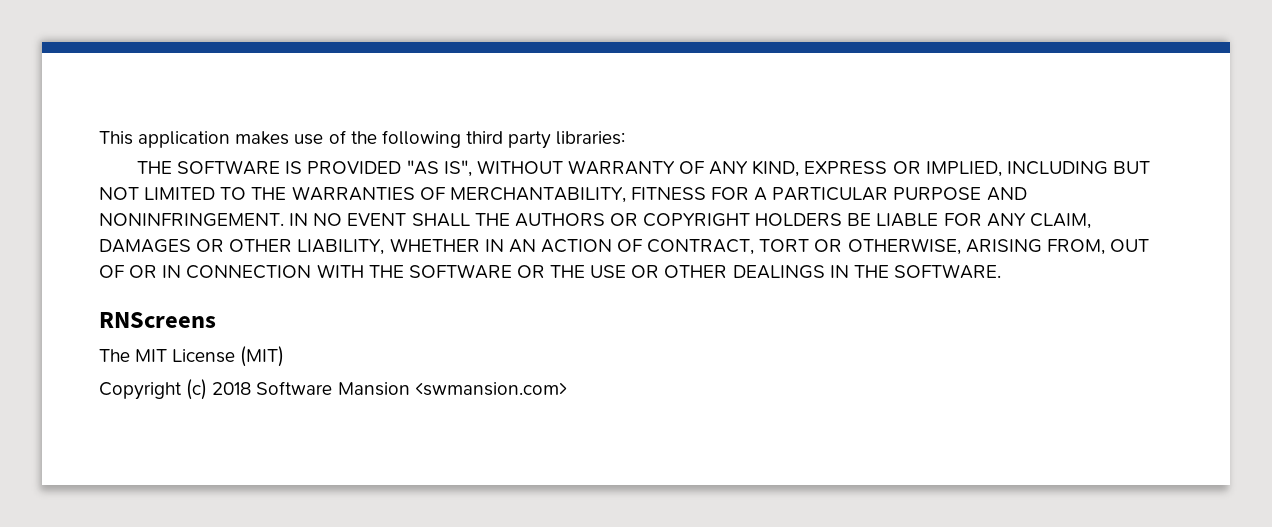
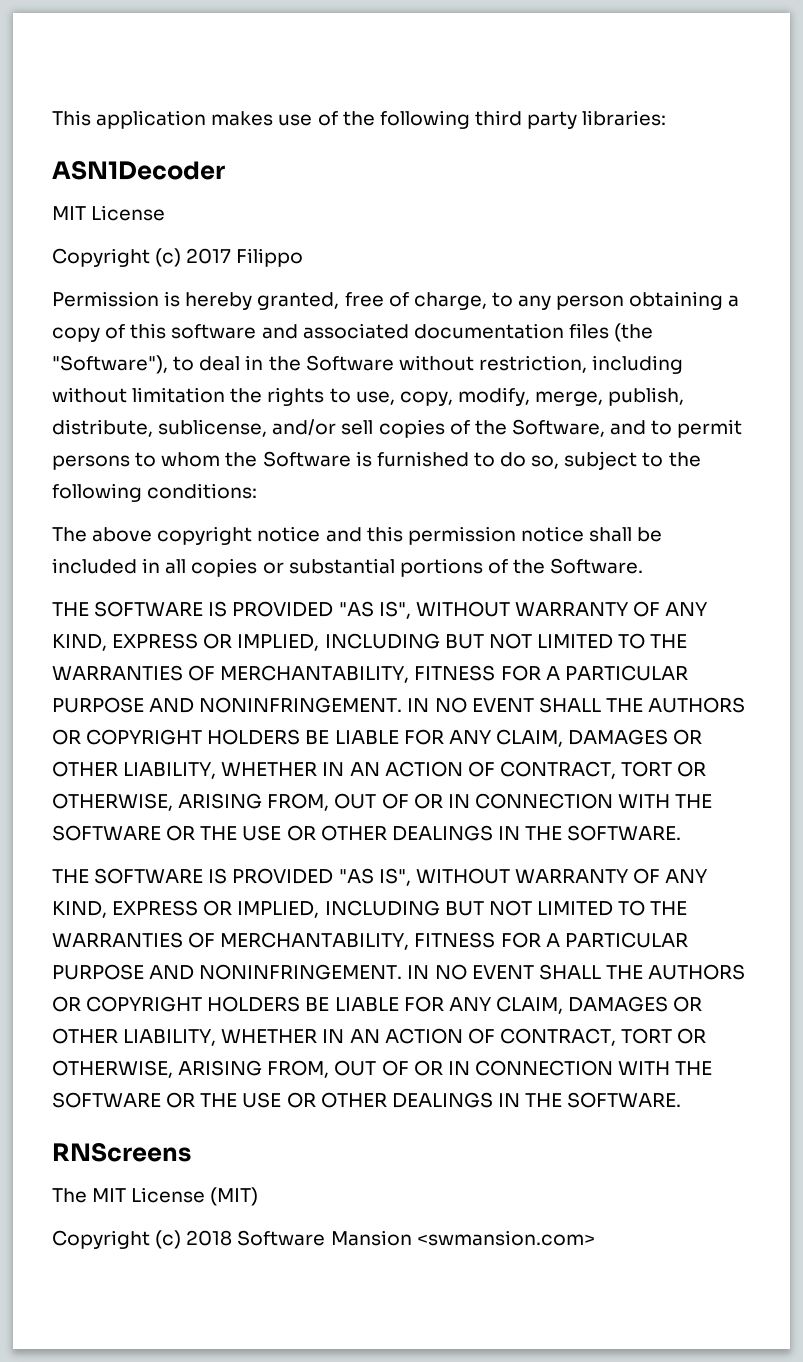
(626, 138) none -> [52,160,225,180] [52,205,166,221] [52,248,304,267] [52,291,740,310] [52,323,654,342] [52,355,684,374] [52,387,685,406] [52,419,743,438] [52,451,701,470] [52,483,258,502] [52,526,663,545] [52,558,644,577] [52,601,709,619] [52,633,688,651] [52,665,688,683] [52,697,746,713] [52,729,703,747] [52,761,707,779] [52,793,713,811] [52,825,682,841] // ASN1Decoder // MIT License // Copyright (c) 2017 Filippo // Permission is hereby granted, free of charge, to any person obtaining a copy of this software and associated documentation files (the "Software"), to deal in the Software without restriction, including without limitation the rights to use, copy, modify, merge, publish, distribute, sublicense, and/or sell copies of the Software, and to permit persons to whom the Software is furnished to do so, subject to the following conditions: // The above copyright notice and this permission notice shall be included in all copies or substantial portions of the Software. // THE SOFTWARE IS PROVIDED "AS IS", WITHOUT WARRANTY OF ANY KIND, EXPRESS OR IMPLIED, INCLUDING BUT NOT LIMITED TO THE WARRANTIES OF MERCHANTABILITY, FITNESS FOR A PARTICULAR PURPOSE AND NONINFRINGEMENT. IN NO EVENT SHALL THE AUTHORS OR COPYRIGHT HOLDERS BE LIABLE FOR ANY CLAIM, DAMAGES OR OTHER LIABILITY, WHETHER IN AN ACTION OF CONTRACT, TORT OR OTHERWISE, ARISING FROM, OUT OF OR IN CONNECTION WITH THE SOFTWARE OR THE USE OR OTHER DEALINGS IN THE SOFTWARE.

